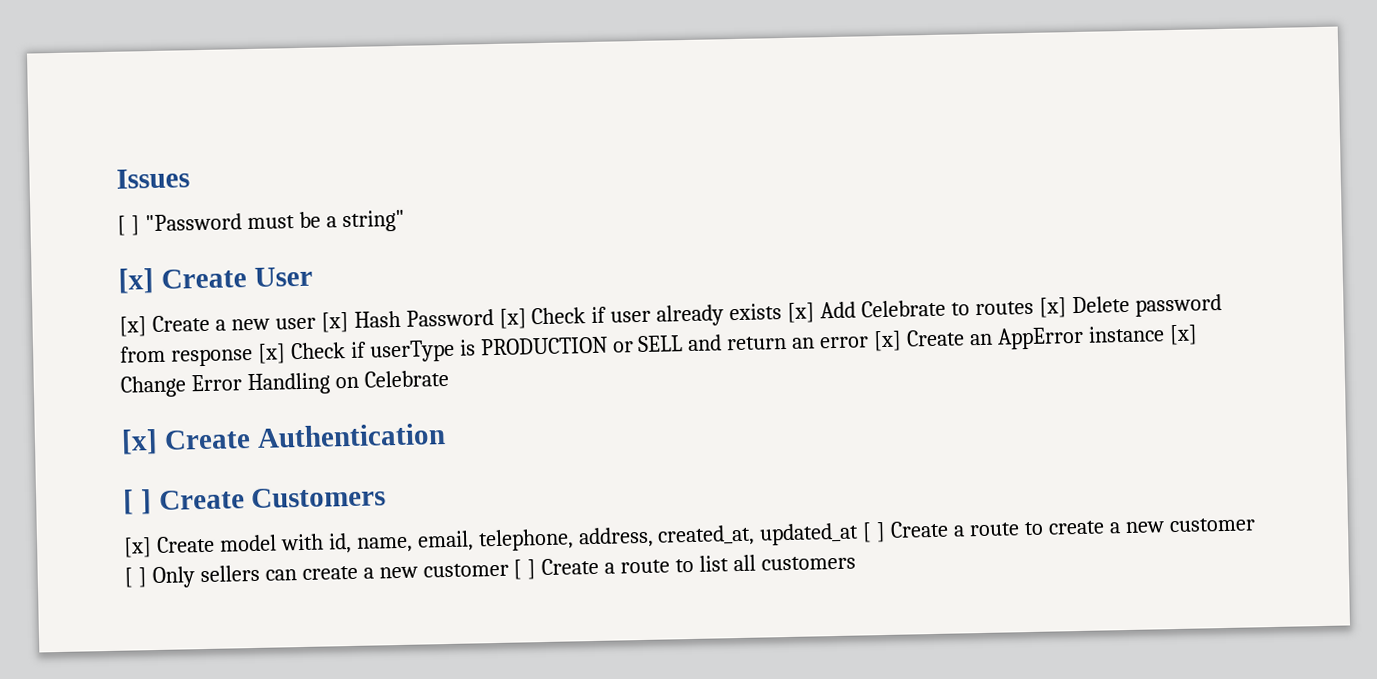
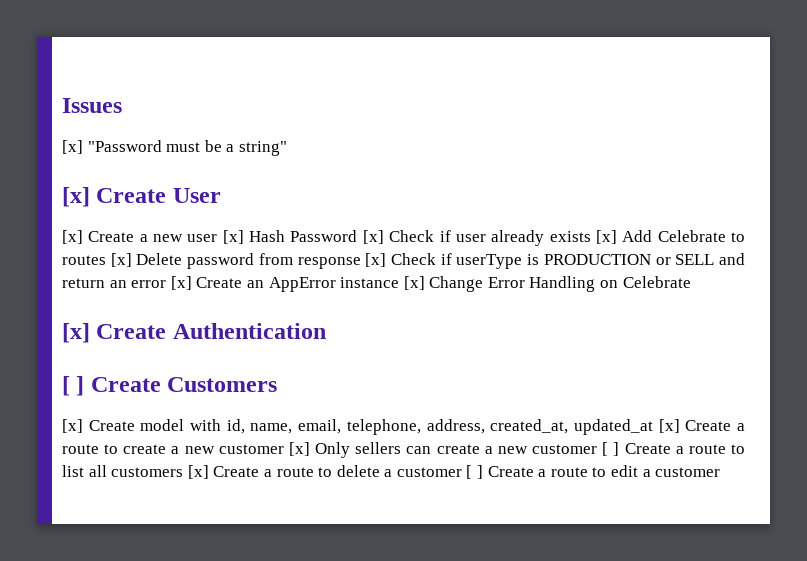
[117,215,140,236] [ ] -> [62,140,83,154] [x]
[862,521,887,543] [ ] -> [658,419,680,433] [x]
[124,567,147,588] [ ] -> [288,442,310,456] [x]
(856, 563) none -> [187,465,721,479] [x] Create a route to delete a customer [ ] Create a route to edit a customer

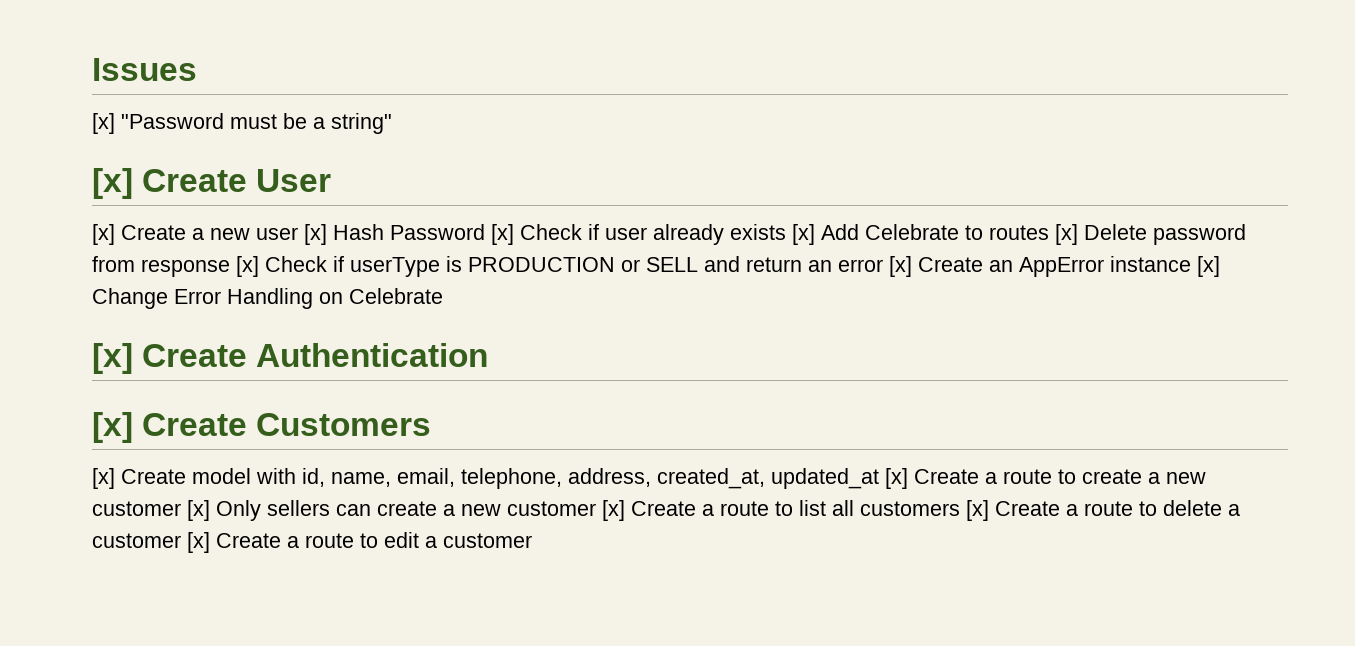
[62,376,85,396] [ ] -> [92,412,133,443] [x]
[602,442,620,456] [ ] -> [602,500,625,521] [x]
[466,465,484,479] [ ] -> [187,532,210,553] [x]

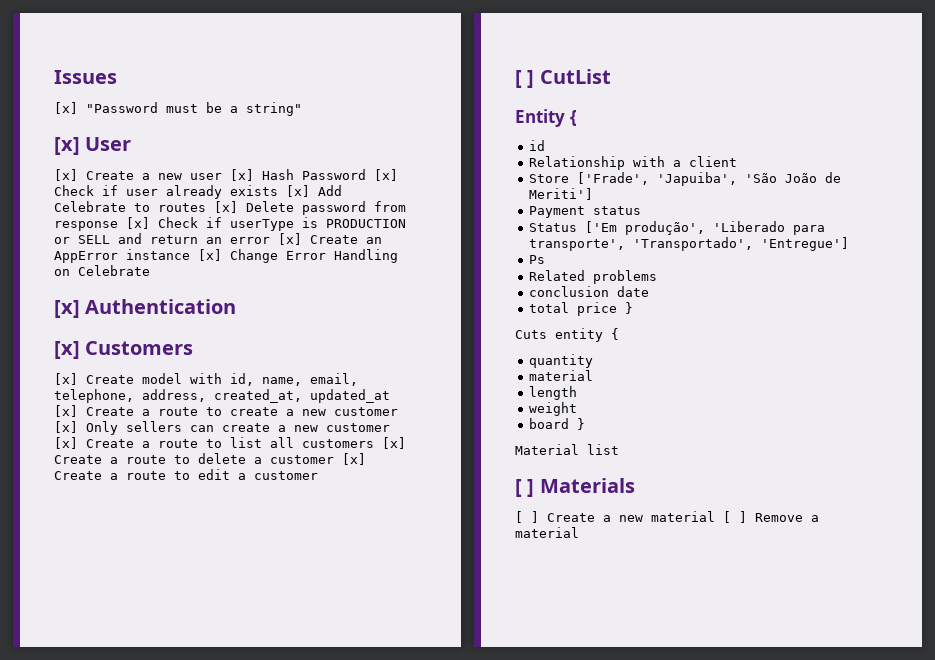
[142,169,248,192] Create -> (80, 146) none
[142,344,248,367] Create -> (80, 309) none
[142,413,248,436] Create -> (80, 350) none
(532, 540) none -> [515,69,611,88] [515,109,577,127] [528,140,545,151] [528,156,737,170] [528,172,841,186] [528,188,593,200] [528,206,641,218] [528,221,825,235] [528,237,849,251] [528,255,545,264] [528,270,657,284] [528,286,649,297] [528,302,633,316] [515,328,619,342] [528,354,593,368] [528,370,593,381] [528,386,577,400] [528,402,577,416] [528,418,585,430] [515,444,619,455] [515,478,635,497] [515,511,819,523] [515,527,579,538] // [ ] CutList // Entity { // id // Relationship with a client // Store ['Frade', 'Japuiba', 'São João de Meriti'] // Payment status // Status ['Em produção', 'Liberado para transporte', 'Transportado', 'Entregue'] // Ps // Related problems // conclusion date // total price } // Cuts entity { // quantity // material // length // weight // board } // Material list // [ ] Materials // [ ] Create a new material [ ] Remove a material

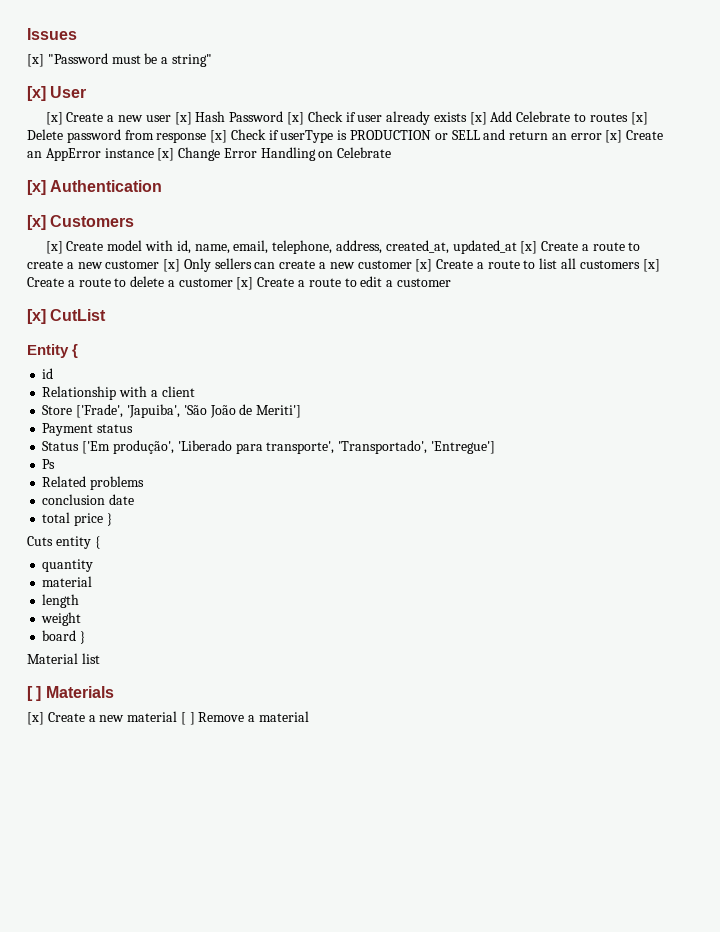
[515,70,535,88] [ ] -> [27,309,46,324] [x]
[515,511,539,523] [ ] -> [27,712,44,725] [x]

